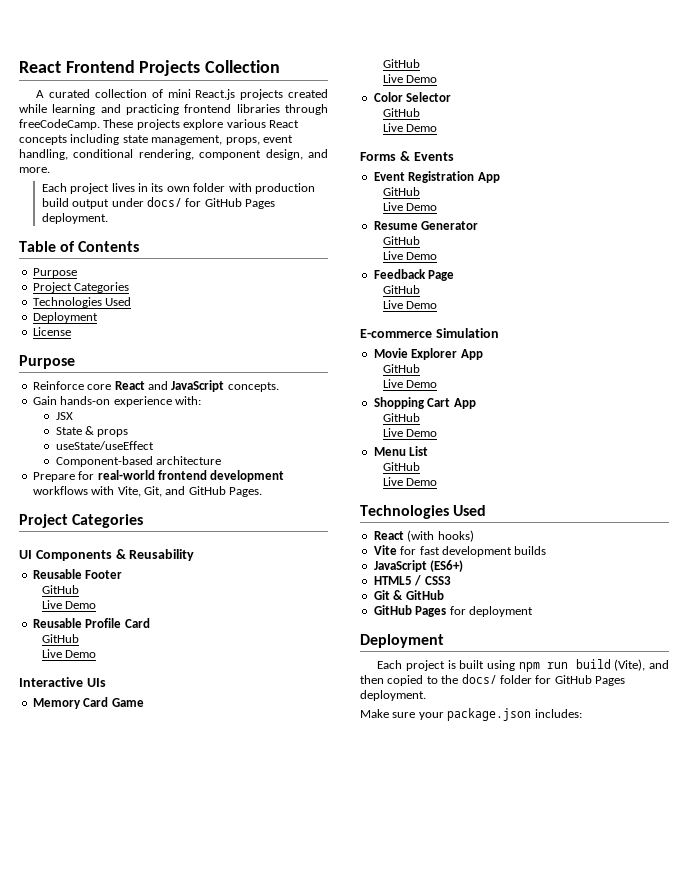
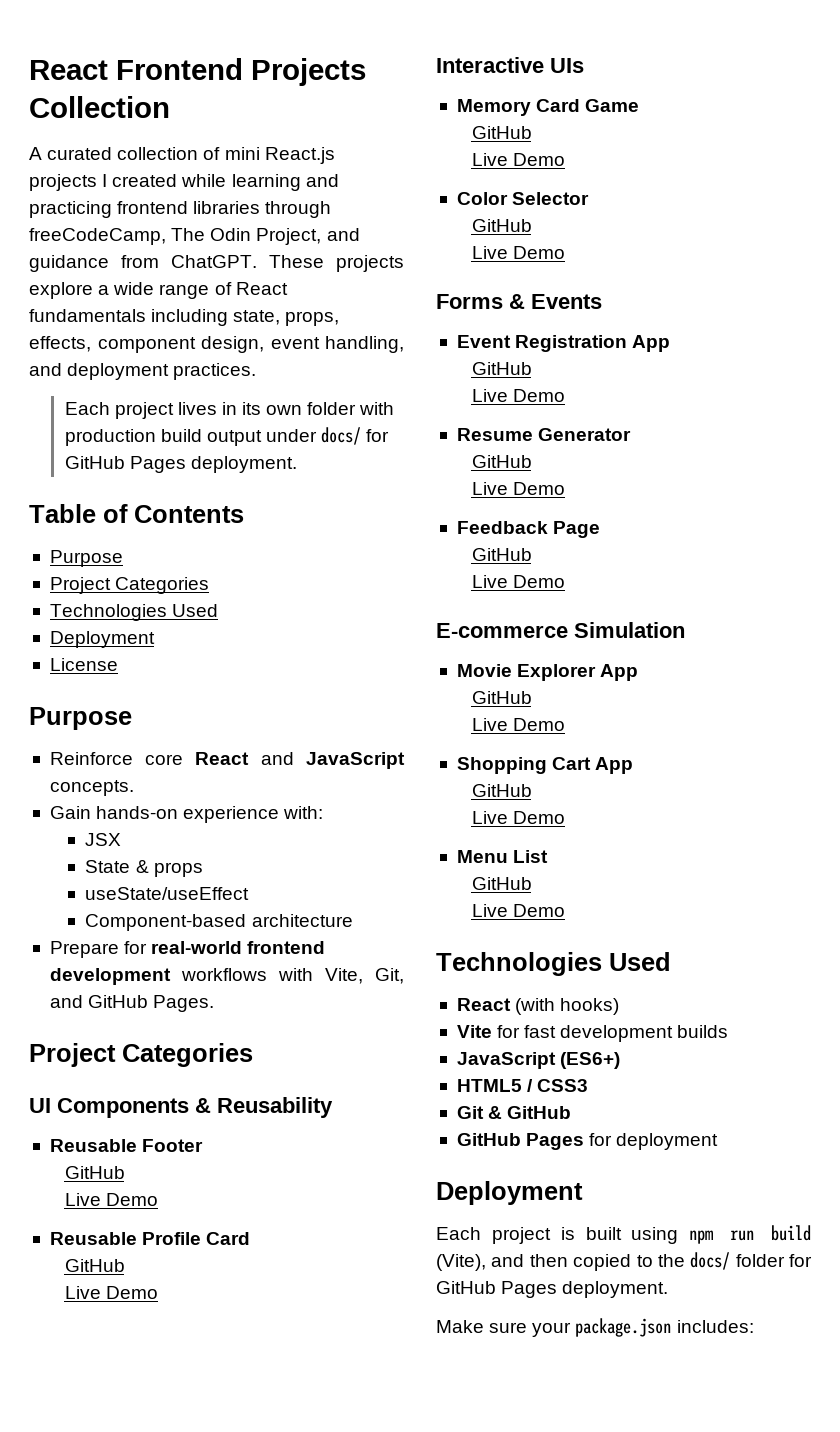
(284, 94) none -> [102,174,108,187] I
[19,119,299,130] [19,134,293,145] [19,149,328,160] [19,167,50,173] freeCodeCamp. These projects explore various React concepts including state management, props, event handling, conditional rendering, component design, and more. -> [29,228,360,245] [29,255,404,272] [29,282,288,299] [29,309,340,326] [29,336,404,353] [29,363,257,380] freeCodeCamp, The Odin Project, and guidance from ChatGPT. These projects explore a wide range of React fundamentals including state, props, effects, component design, event handling, and deployment practices.

